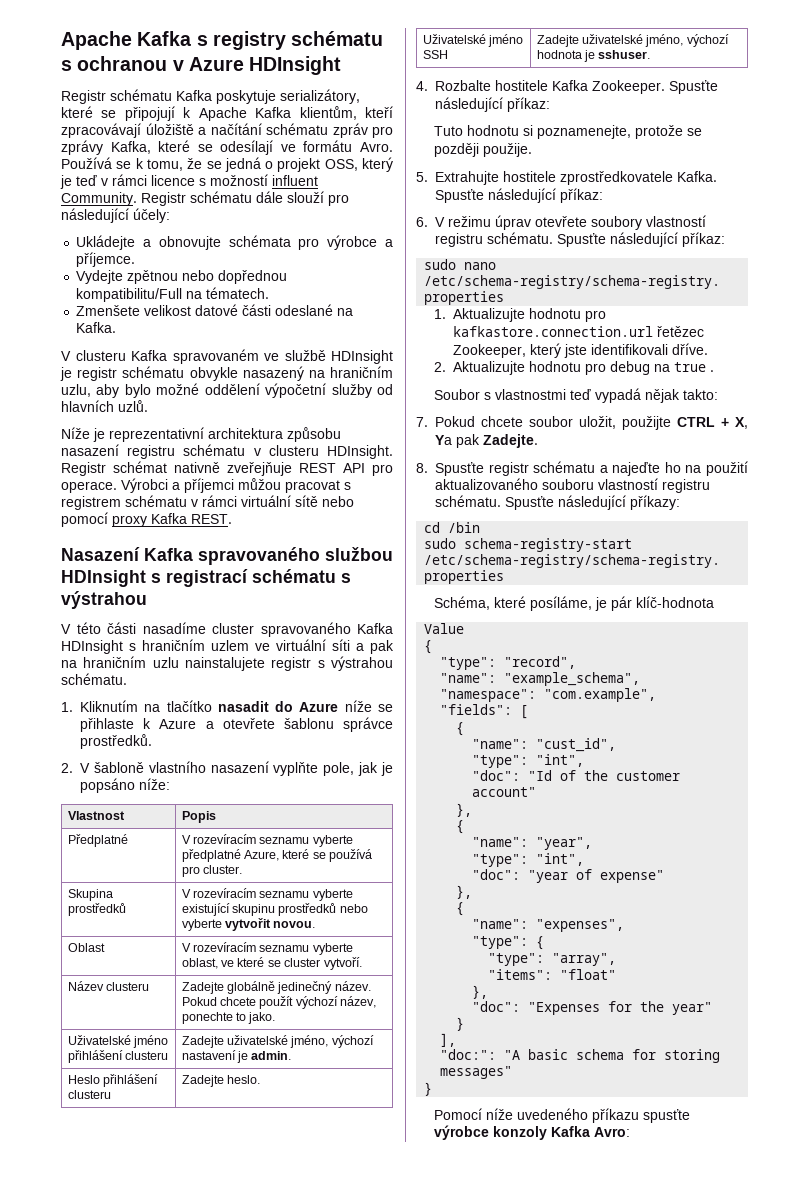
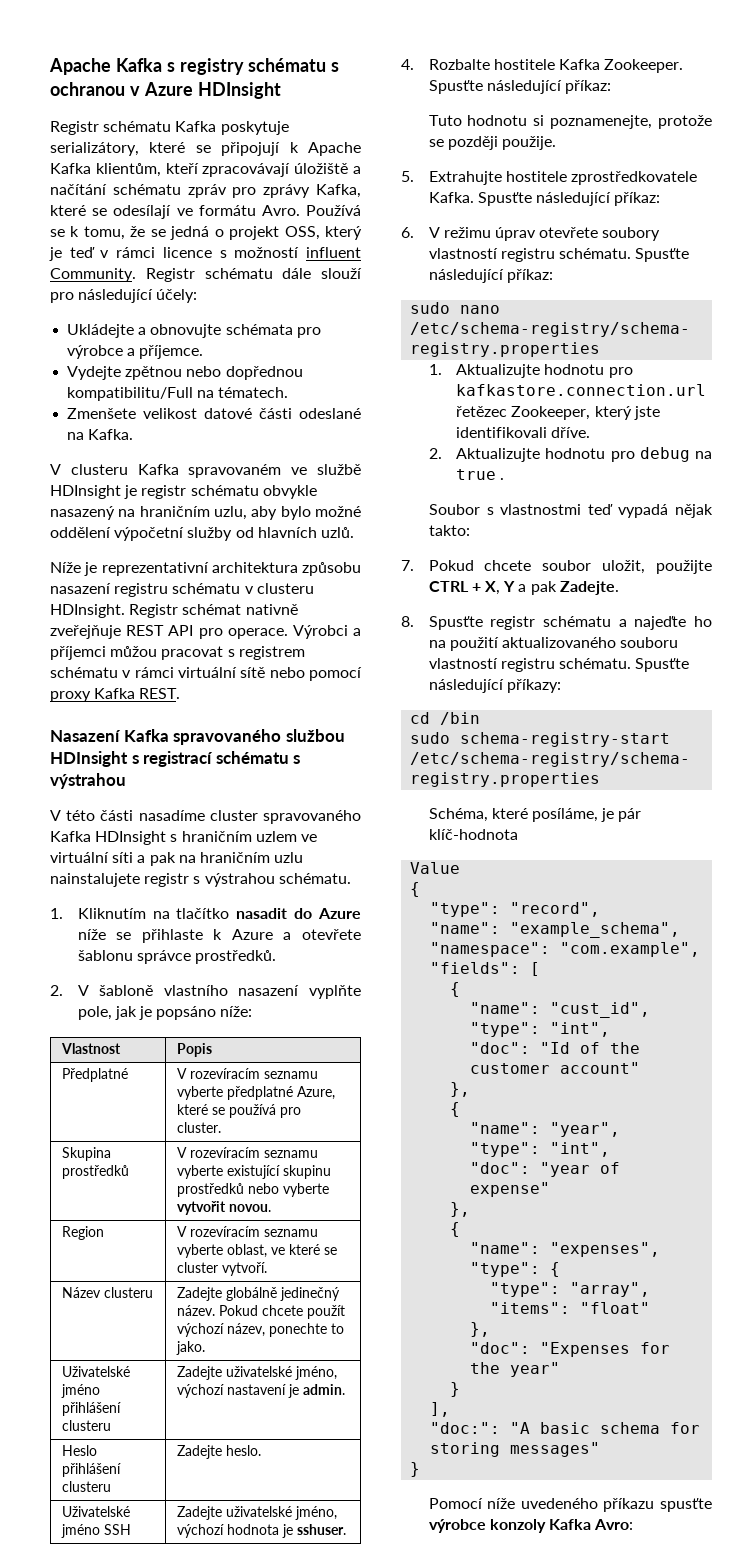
[67,943,105,952] Oblast -> [62,1226,105,1240] Region
[435,435,452,445] Ya -> [503,581,527,592] Y a

